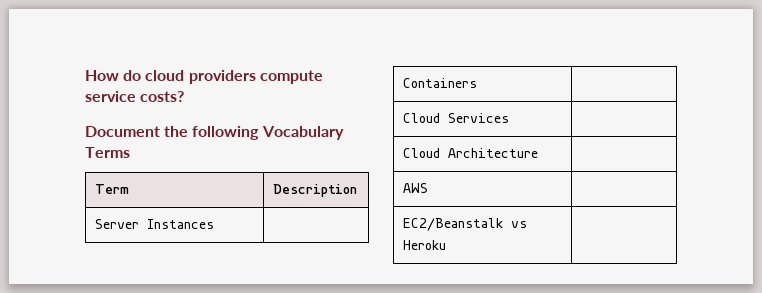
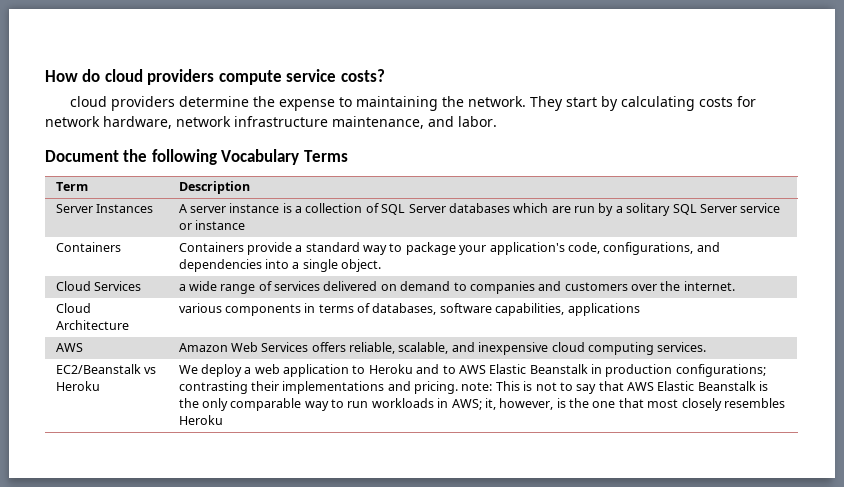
(185, 96) none -> [69,96,756,111] [45,116,497,129] // cloud providers determine the expense to maintaining the network. They start by calculating costs for network hardware, network infrastructure maintenance, and labor.
[402,78,477,88] [402,113,509,123] [402,148,538,158] [402,183,428,193] [402,218,527,231] [402,240,446,250] // Containers | // Cloud Services | // Cloud Architecture | // AWS | // EC2/Beanstalk vs Heroku | -> [178,203,781,216] [178,220,245,230] [55,242,121,252] [178,242,720,255] [178,259,382,272] [55,281,141,291] [178,281,735,294] [55,303,91,313] [55,320,129,330] [178,303,640,316] [55,343,83,352] [178,342,707,355] [55,364,156,374] [55,381,100,391] [178,364,766,377] [178,381,769,394] [178,398,785,411] [178,415,223,425] A server instance is a collection of SQL Server databases which are run by a solitary SQL Server service or instance // Containers | Containers provide a standard way to package your application's code, configurations, and dependencies into a single object. // Cloud Services | a wide range of services delivered on demand to companies and customers over the internet. // Cloud Architecture | various components in terms of databases, software capabilities, applications // AWS | Amazon Web Services offers reliable, scalable, and inexpensive cloud computing services. // EC2/Beanstalk vs Heroku | We deploy a web application to Heroku and to AWS Elastic Beanstalk in production configurations; contrasting their implementations and pricing. note: This is not to say that AWS Elastic Beanstalk is the only comparable way to run workloads in AWS; it, however, is the one that most closely resembles Heroku

